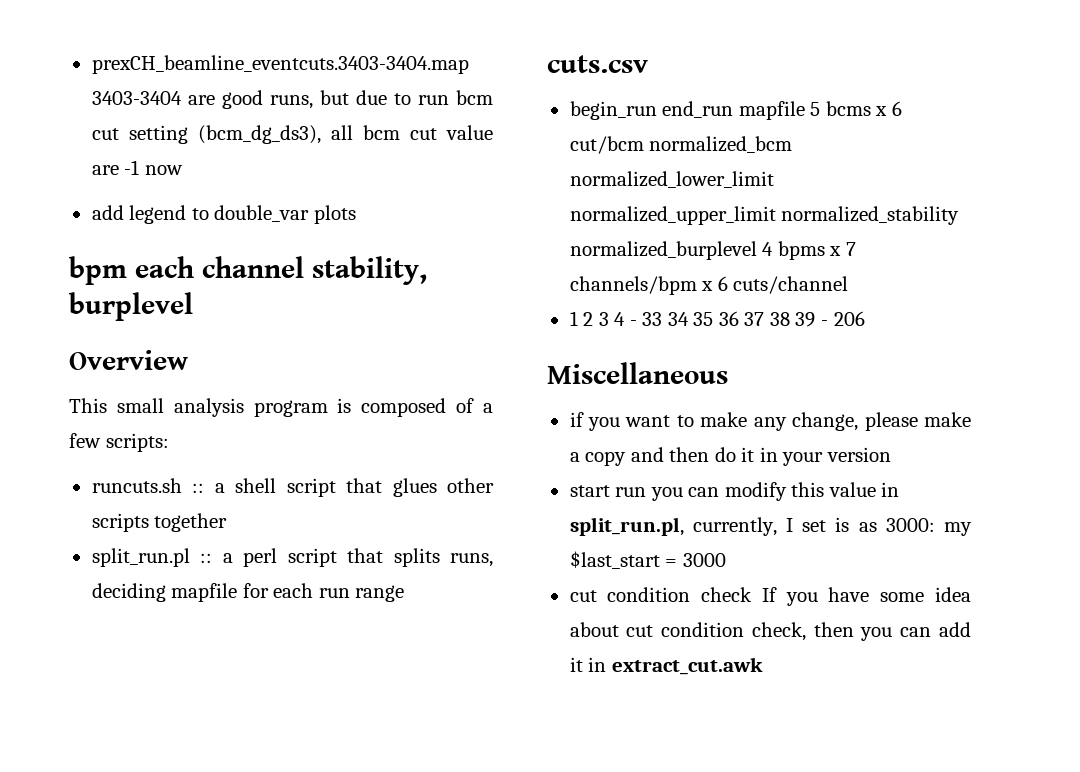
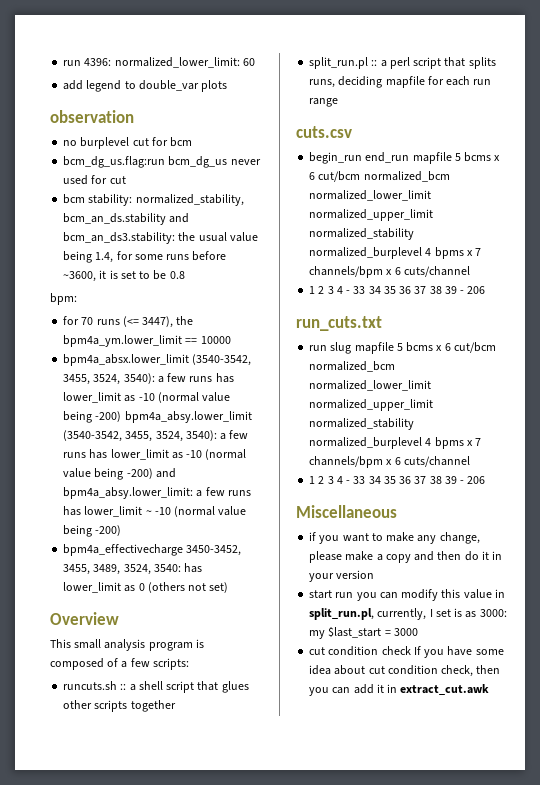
[91,55,469,74] [91,90,493,109] [91,125,493,144] [91,160,183,175] prexCH_beamline_eventcuts.3403-3404.map 3403-3404 are good runs, but due to run bcm cut setting (bcm_dg_ds3), all bcm cut value are -1 now -> [63,57,255,68] run 4396: normalized_lower_limit: 60
[69,256,427,285] [69,292,193,321] bpm each channel stability, burplevel -> [50,110,134,123] [63,137,193,149] [63,156,261,168] [63,175,126,185] [63,194,244,206] [63,213,190,225] [63,232,258,244] [63,251,227,263] [63,270,185,282] [50,293,77,305] [63,316,194,328] [63,335,231,347] [63,354,252,366] [63,373,234,385] [63,392,231,403] [63,411,252,423] [63,430,249,442] [63,449,247,460] [63,468,176,480] [63,487,251,499] [63,506,247,517] [63,525,122,537] [63,544,242,556] [63,563,203,575] [63,582,229,593] observation // no burplevel cut for bcm // bcm_dg_us.flag:run bcm_dg_us never used for cut // bcm stability: normalized_stability, bcm_an_ds.stability and bcm_an_ds3.stability: the usual value being 1.4, for some runs before ~3600, it is set to be 0.8 // bpm: // for 70 runs (<= 3447), the bpm4a_ym.lower_limit == 10000 // bpm4a_absx.lower_limit (3540-3542, 3455, 3524, 3540): a few runs has lower_limit as -10 (normal value being -200) bpm4a_absy.lower_limit (3540-3542, 3455, 3524, 3540): a few runs has lower_limit as -10 (normal value being -200) and bpm4a_absy.lower_limit: a few runs has lower_limit ~ -10 (normal value being -200) // bpm4a_effectivecharge 3450-3452, 3455, 3489, 3524, 3540: has lower_limit as 0 (others not set)
(865, 318) none -> [296,316,382,331] [309,342,496,354] [309,361,396,372] [309,380,432,391] [309,399,434,411] [309,418,415,430] [309,437,482,449] [309,456,470,468] [309,476,486,484] // run_cuts.txt // run slug mapfile 5 bcms x 6 cut/bcm normalized_bcm normalized_lower_limit normalized_upper_limit normalized_stability normalized_burplevel 4 bpms x 7 channels/bpm x 6 cuts/channel // 1 2 3 4 - 33 34 35 36 37 38 39 - 206

